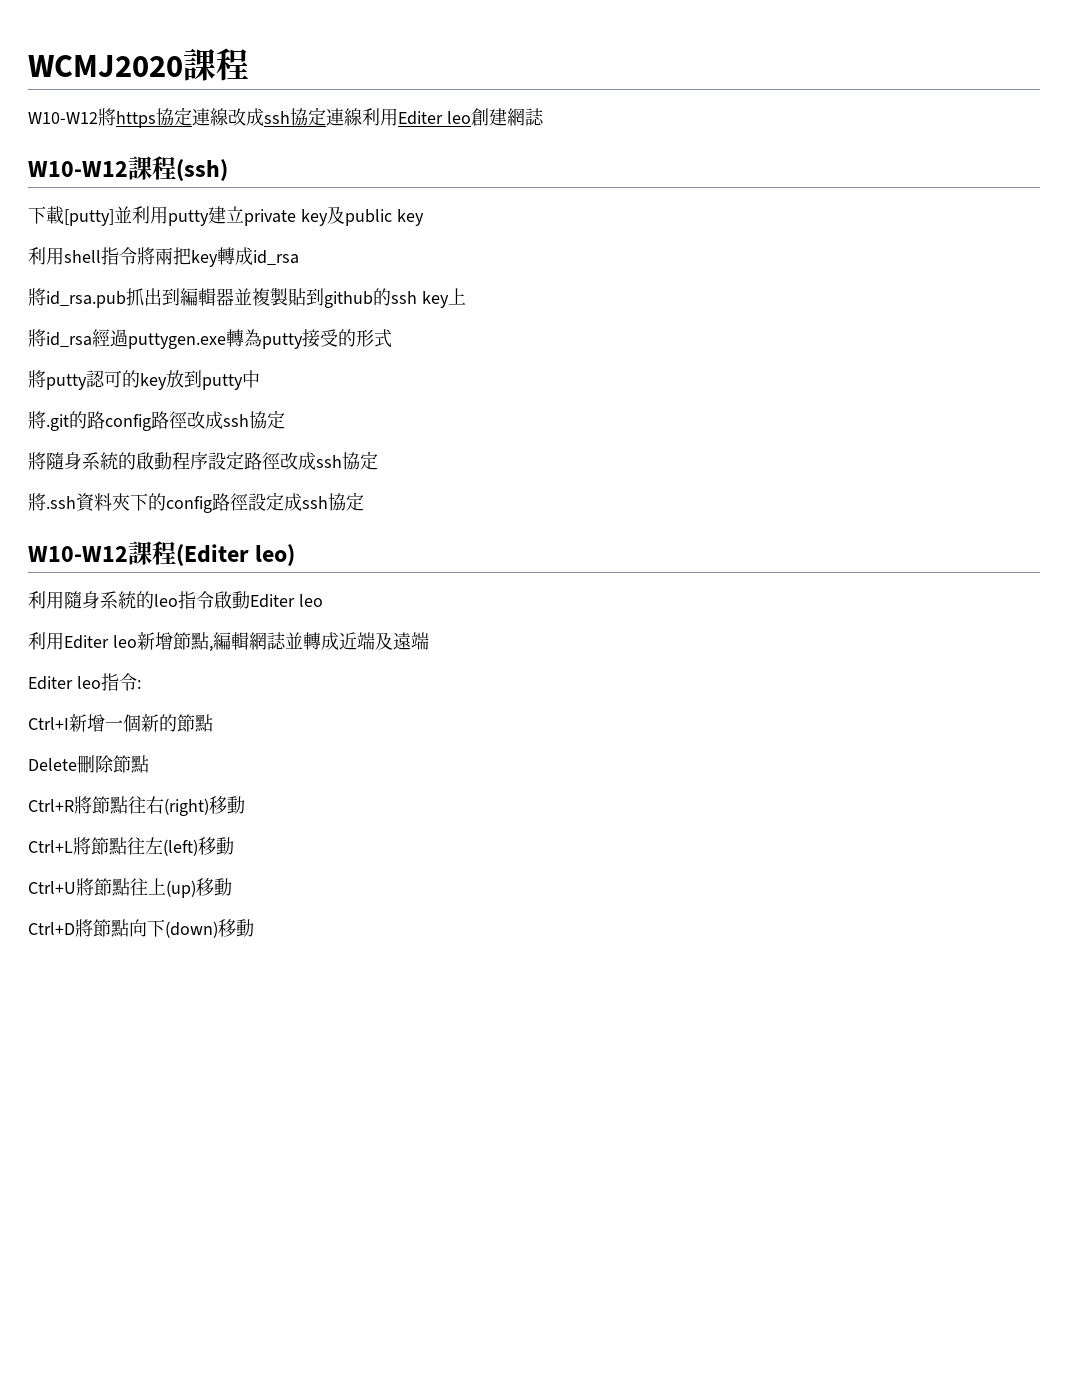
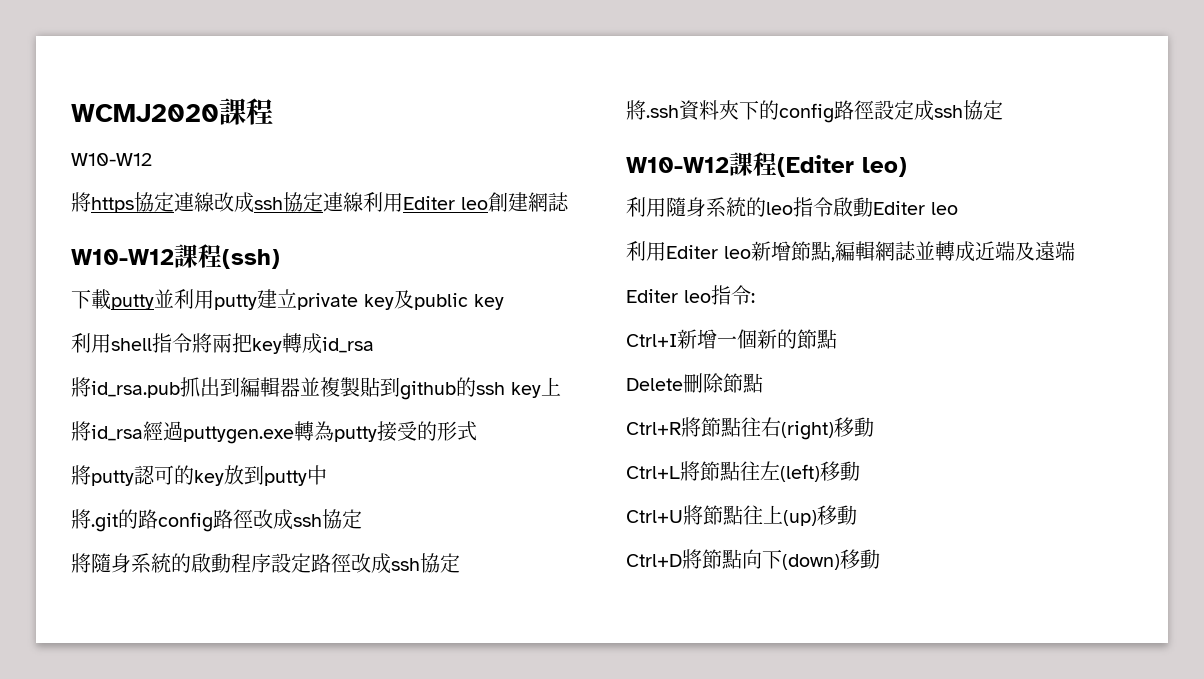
(98, 118) none -> (152, 159) //
[64,209,114,226] [putty] -> [111,294,154,310] putty

